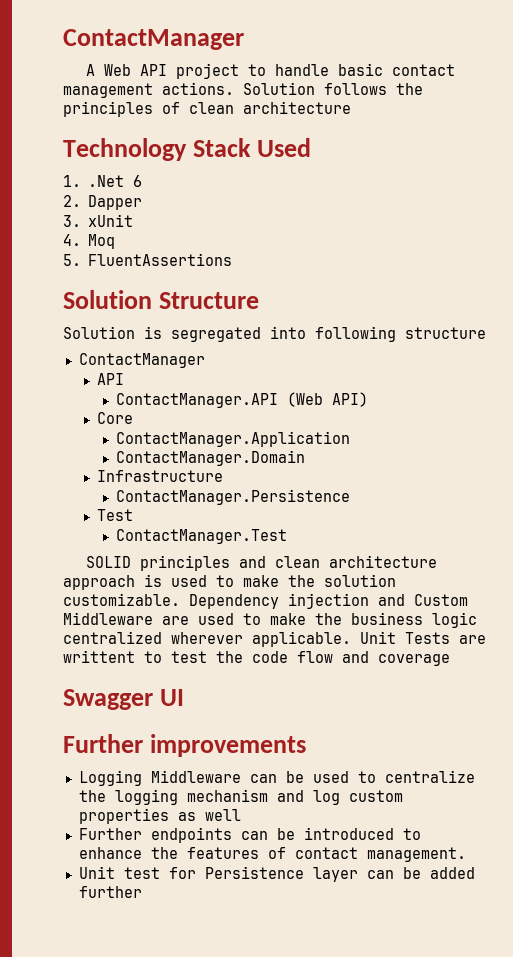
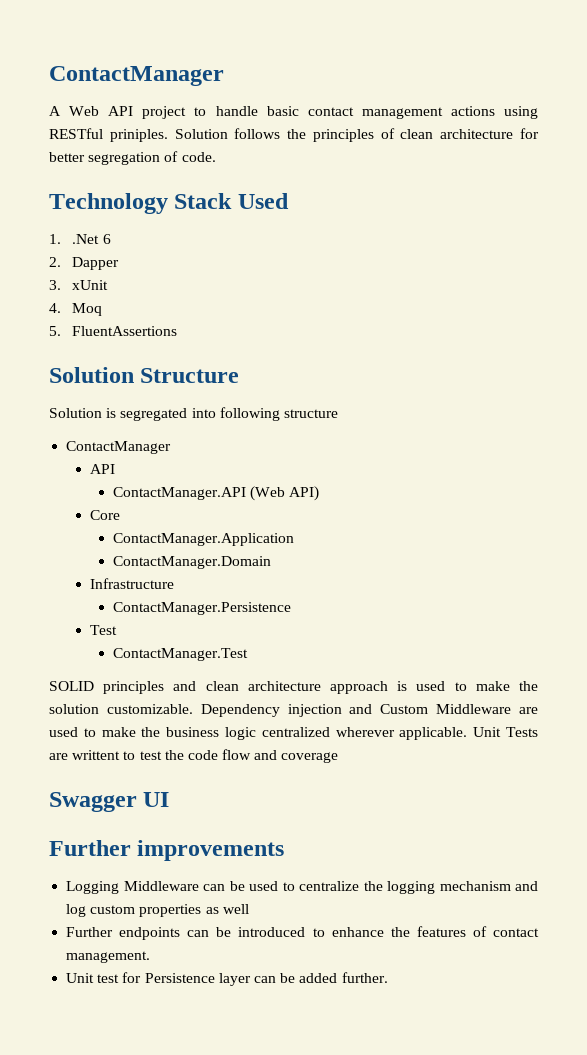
[162,82,234,95] actions. -> [450,106,538,119] [49,128,168,142] actions using RESTful priniples.
(351, 107) none -> [520,128,539,139] [49,151,216,165] for better segregation of code.
[78,886,142,898] further -> [341,972,388,983] further.

